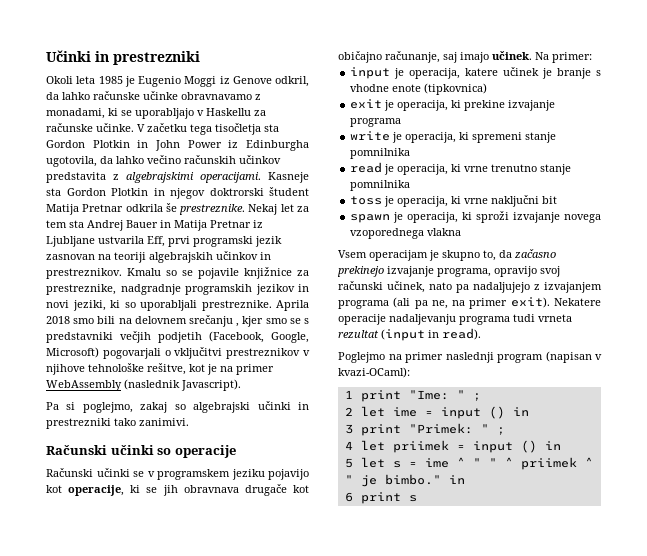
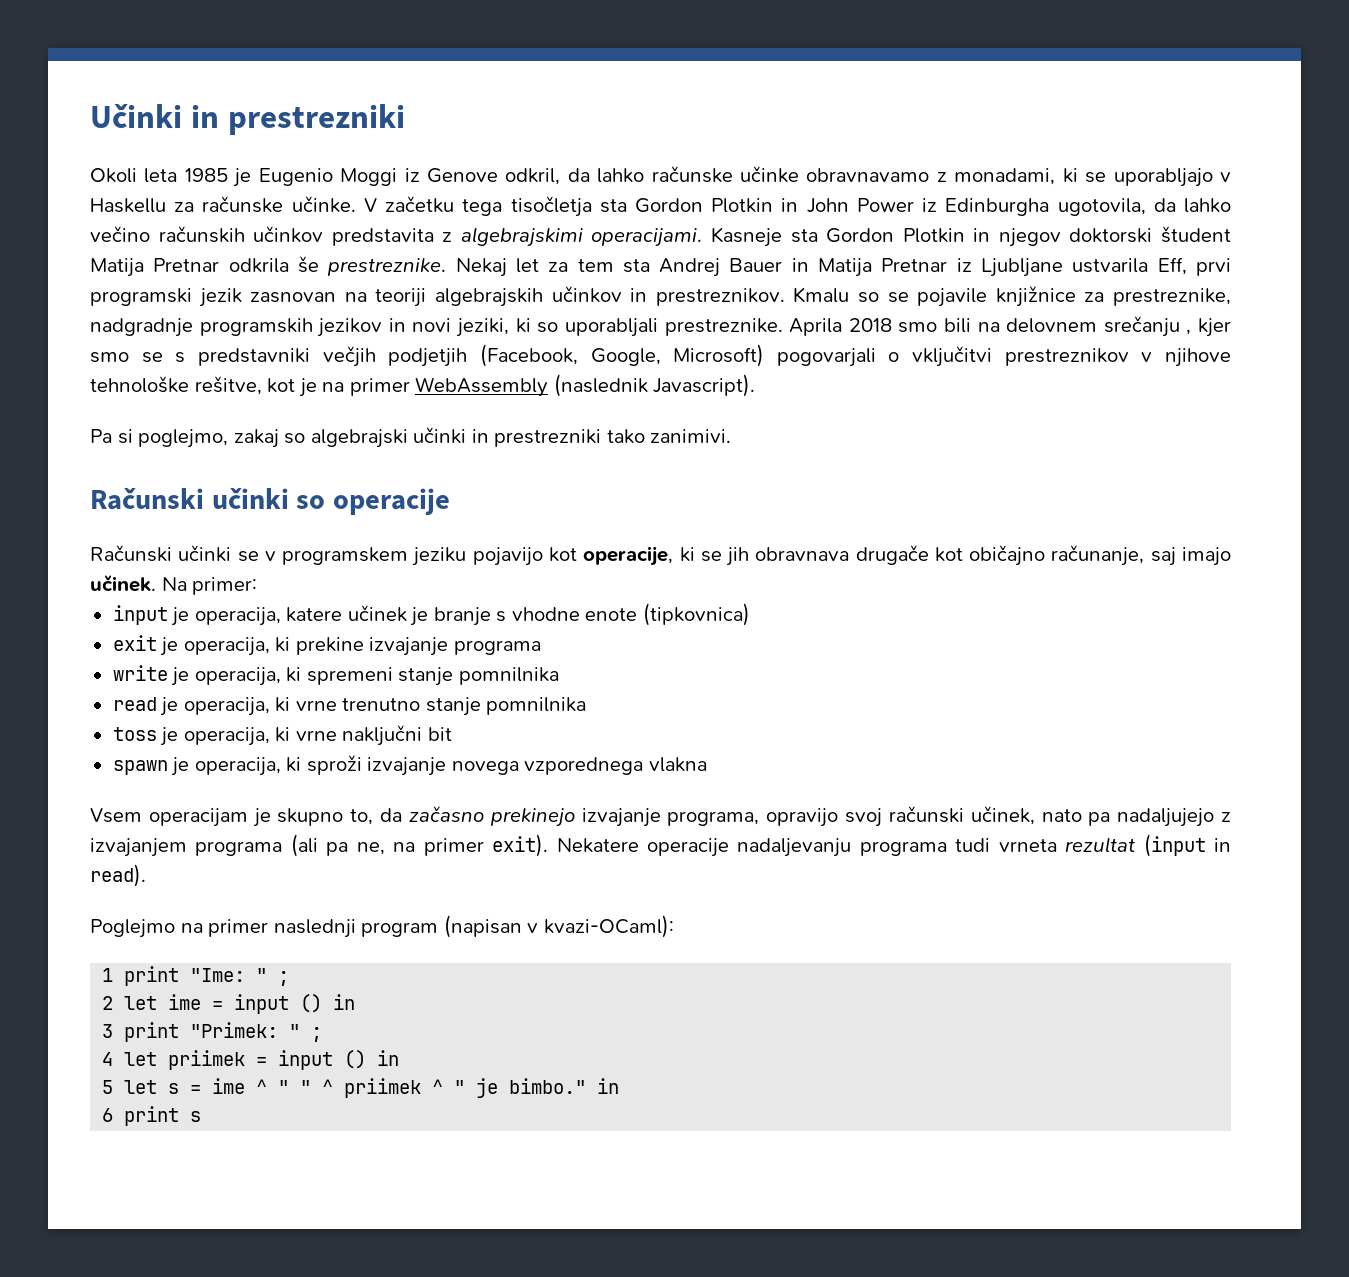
[209,188,264,196] doktrorski -> [1069,228,1153,243] doktorski
[158,332,202,343] podjetih -> [388,348,468,367] podjetjih
[350,228,425,239] vzoporednega -> [524,757,644,775] vzporednega

